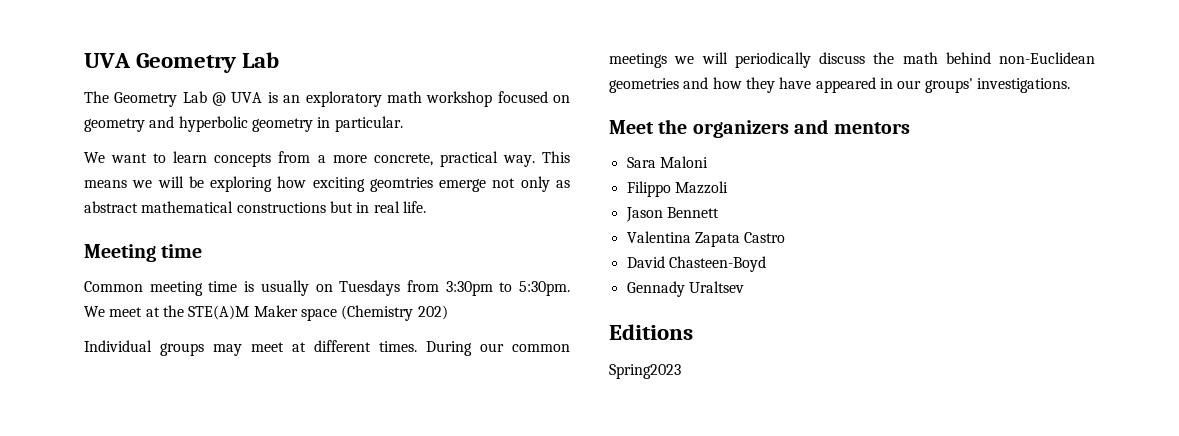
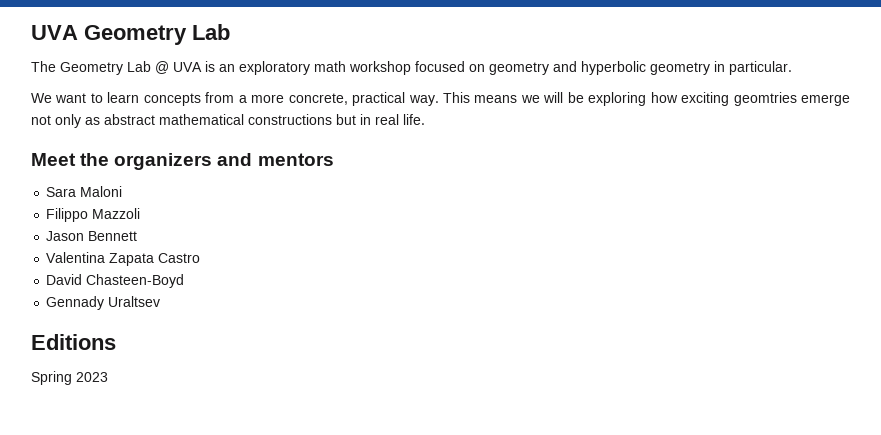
[84,244,203,262] [84,280,570,296] [84,305,448,321] [84,340,570,356] [609,52,1095,68] [609,77,1070,93] // Meeting time // Common meeting time is usually on Tuesdays from 3:30pm to 5:30pm. We meet at the STE(A)M Maker space (Chemistry 202) // Individual groups may meet at different times. During our common meetings we will periodically discuss the math behind non-Euclidean geometries and how they have appeared in our groups' investigations. -> (425, 119) none
[609,364,681,379] Spring2023 -> [31,371,108,385] Spring 2023

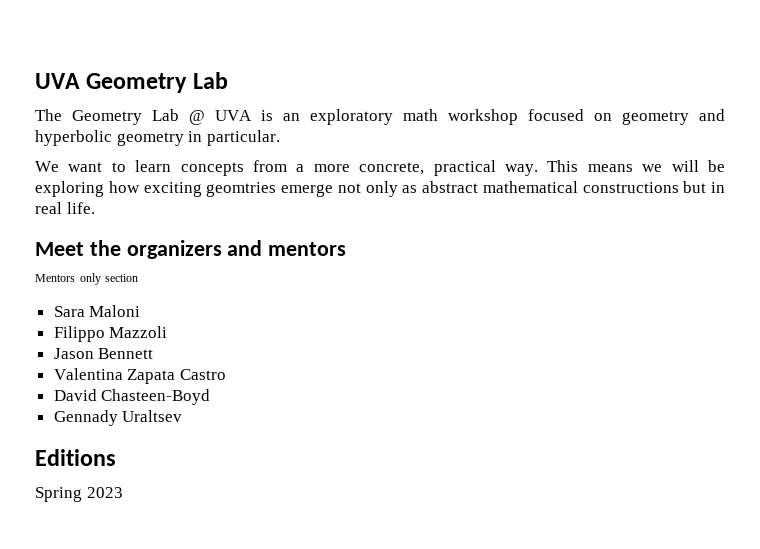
(334, 159) none -> [35,273,139,285] // Mentors only section

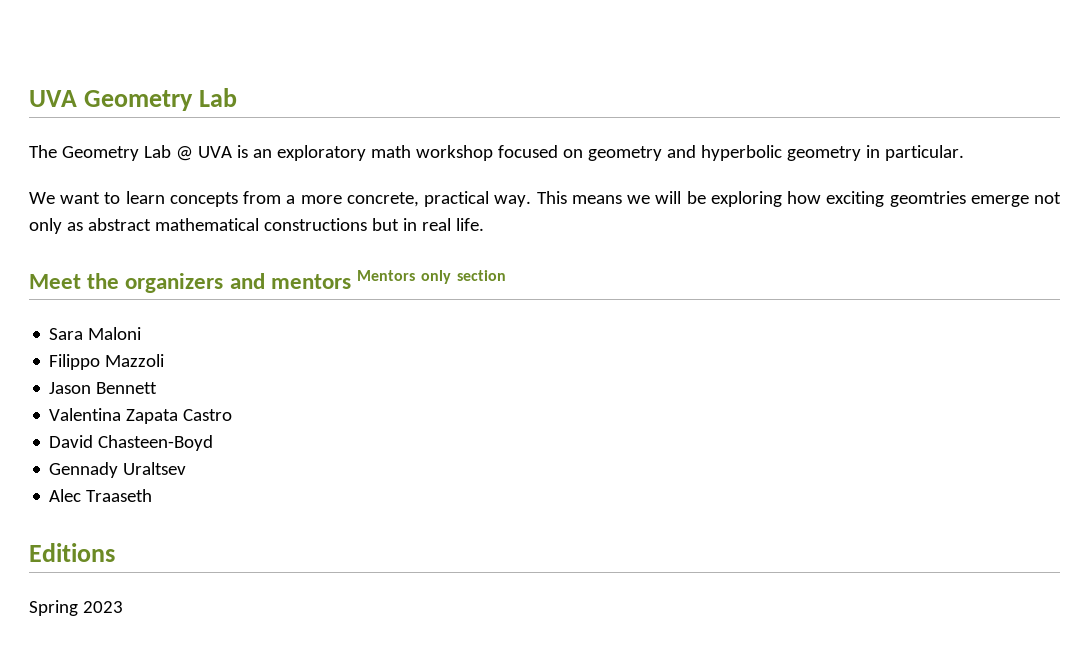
(347, 249) // -> (351, 281) none
(183, 416) none -> [49,489,153,502] // Alec Traaseth

